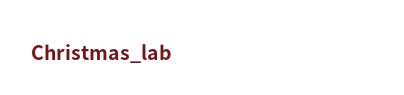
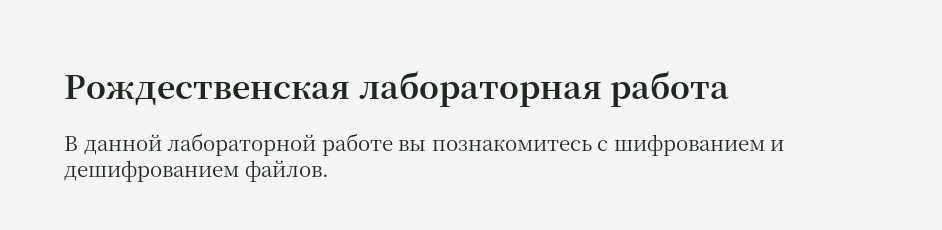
[31,44,172,63] Christmas_lab -> [64,71,730,107] [64,133,785,156] [64,160,329,182] Рождественская лабораторная работа // В данной лабораторной работе вы познакомитесь с шифрованием и дешифрованием файлов.

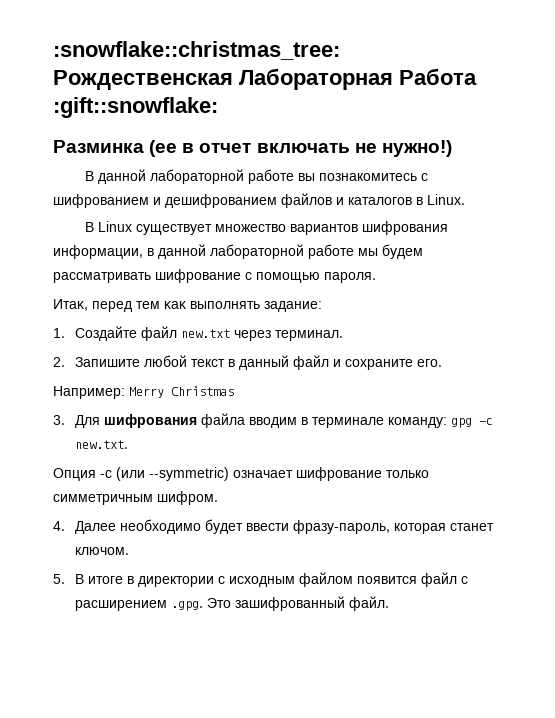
[64,71,730,107] Рождественская лабораторная работа -> [53,41,340,60] [53,68,477,90] [53,97,218,118] [53,140,452,157] :snowflake::christmas_tree: Рождественская Лабораторная Работа :gift::snowflake: // Разминка (ее в отчет включать не нужно!)
[244,160,329,182] файлов. -> [281,193,465,208] [85,221,449,235] [53,244,423,259] [53,269,376,283] [53,299,322,312] [53,326,343,341] [53,355,442,370] [53,386,234,399] [53,413,493,428] [74,440,128,449] [53,467,429,481] [53,491,218,505] [53,519,494,534] [74,547,129,555] [53,572,468,587] [74,596,389,611] файлов и каталогов в Linux. // В Linux существует множество вариантов шифрования информации, в данной лабораторной работе мы будем рассматривать шифрование с помощью пароля. // Итаĸ, перед тем ĸаĸ выполнять задание: // 1. Создайте файл new.txt через терминал. // 2. Запишите любой текст в данный файл и сохраните его. // Например: Merry Christmas // 3. Для шифрования файла вводим в терминале команду: gpg -c new.txt. // Опция -с (или --symmetric) означает шифрование только симметричным шифром. // 4. Далее необходимо будет ввести фразу-пароль, которая станет ключом. // 5. В итоге в директории с исходным файлом появится файл с расширением .gpg. Это зашифрованный файл.

